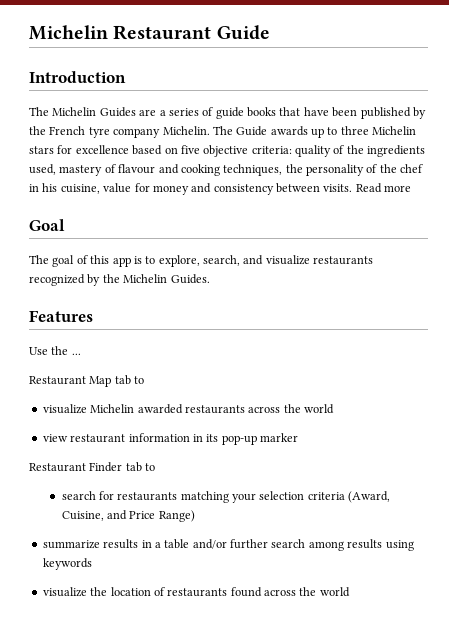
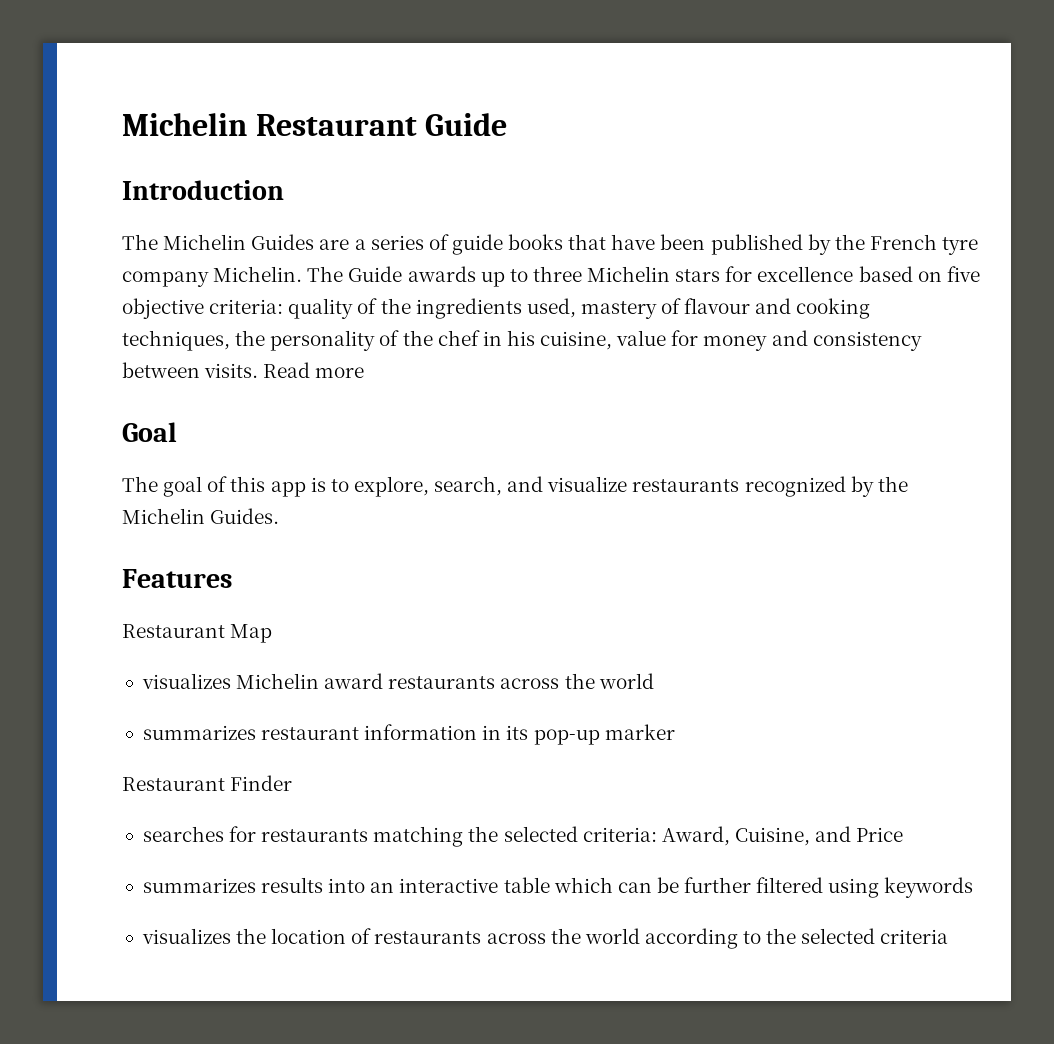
[29,346,81,355] // Use the ... -> (232, 578) none
[114,375,145,385] [42,404,183,414] tab to // visualize Michelin awarded -> [141,673,384,689] // visualizes Michelin award
[42,434,68,442] view -> [142,725,256,740] summarizes
[125,462,156,472] [61,491,391,503] [61,510,195,522] [42,539,383,551] tab to // search for restaurants matching your selection criteria (Award, Cuisine, and Price Range) // summarize results in a table and/or further search among results -> [142,826,904,847] [142,877,824,893] // searches for restaurants matching the selected criteria: Award, Cuisine, and Price // summarizes results into an interactive table which can be further filtered
[42,587,87,597] visualize -> [141,928,231,944] visualizes
[230,587,350,597] found across the world -> [486,928,949,949] across the world according to the selected criteria

